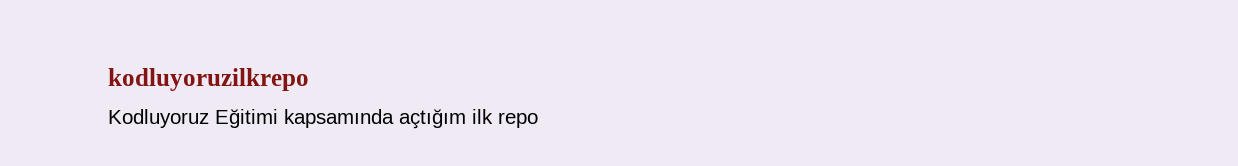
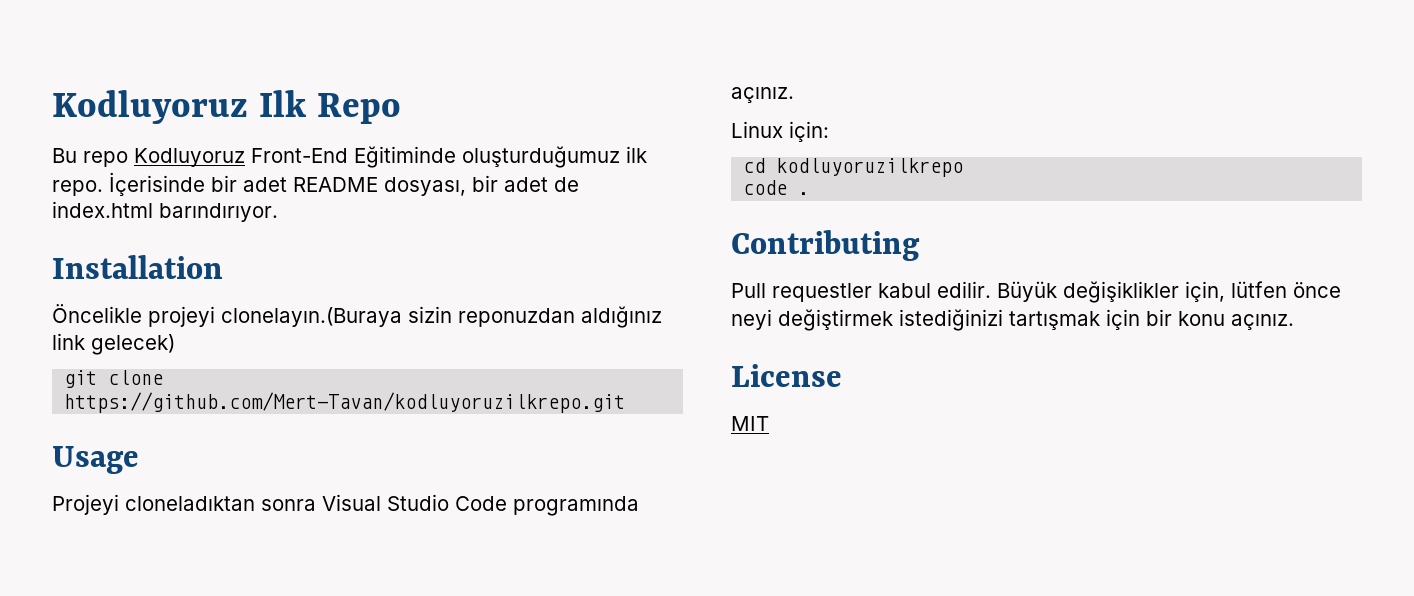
[108,68,309,91] [108,109,538,129] kodluyoruzilkrepo // Kodluyoruz Eğitimi kapsamında açtığım ilk repo -> [52,90,402,124] [52,146,647,168] [52,172,579,196] [52,201,278,222] [52,255,223,279] [52,304,662,328] [52,333,175,355] [64,370,164,388] [64,392,626,413] [52,446,139,474] [52,494,639,516] [731,87,794,103] [731,121,829,142] [743,158,964,177] [743,180,810,195] [731,230,920,261] [731,281,1341,303] [731,309,1294,331] [731,364,842,387] [731,416,769,431] Kodluyoruz Ilk Repo // Bu repo Kodluyoruz Front-End Eğitiminde oluşturduğumuz ilk repo. İçerisinde bir adet README dosyası, bir adet de index.html barındırıyor. // Installation // Öncelikle projeyi clonelayın.(Buraya sizin reponuzdan aldığınız link gelecek) // git clone https://github.com/Mert-Tavan/kodluyoruzilkrepo.git // Usage // Projeyi cloneladıktan sonra Visual Studio Code programında açınız. // Linux için: // cd kodluyoruzilkrepo // code . // Contributing // Pull requestler kabul edilir. Büyük değişiklikler için, lütfen önce neyi değiştirmek istediğinizi tartışmak için bir konu açınız. // License // MIT

